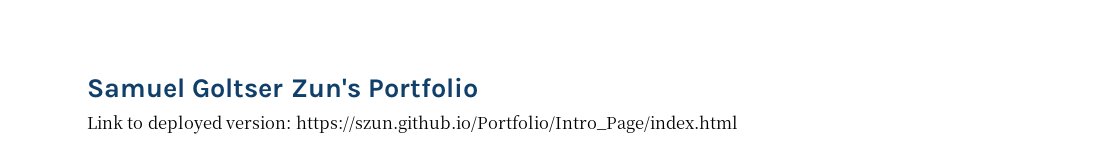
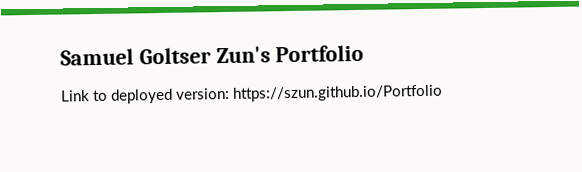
[295,115,738,133] https://szun.github.io/Portfolio/Intro_Page/index.html -> [233,84,443,102] https://szun.github.io/Portfolio

